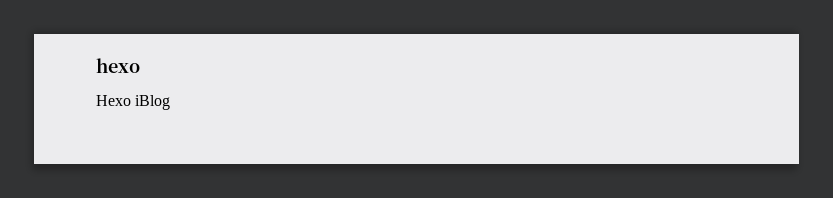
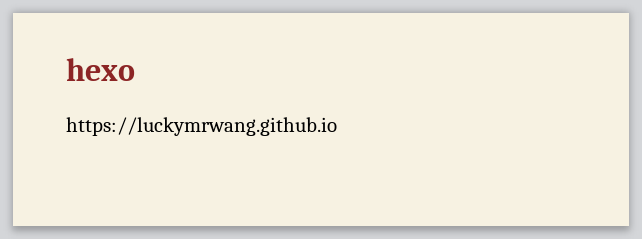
[96,95,171,110] Hexo iBlog -> [66,117,337,136] https://luckymrwang.github.io

